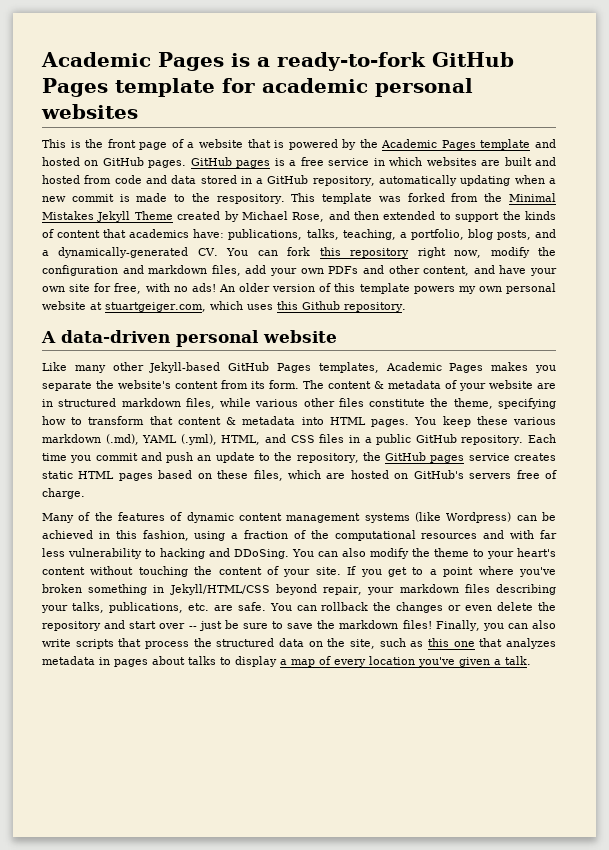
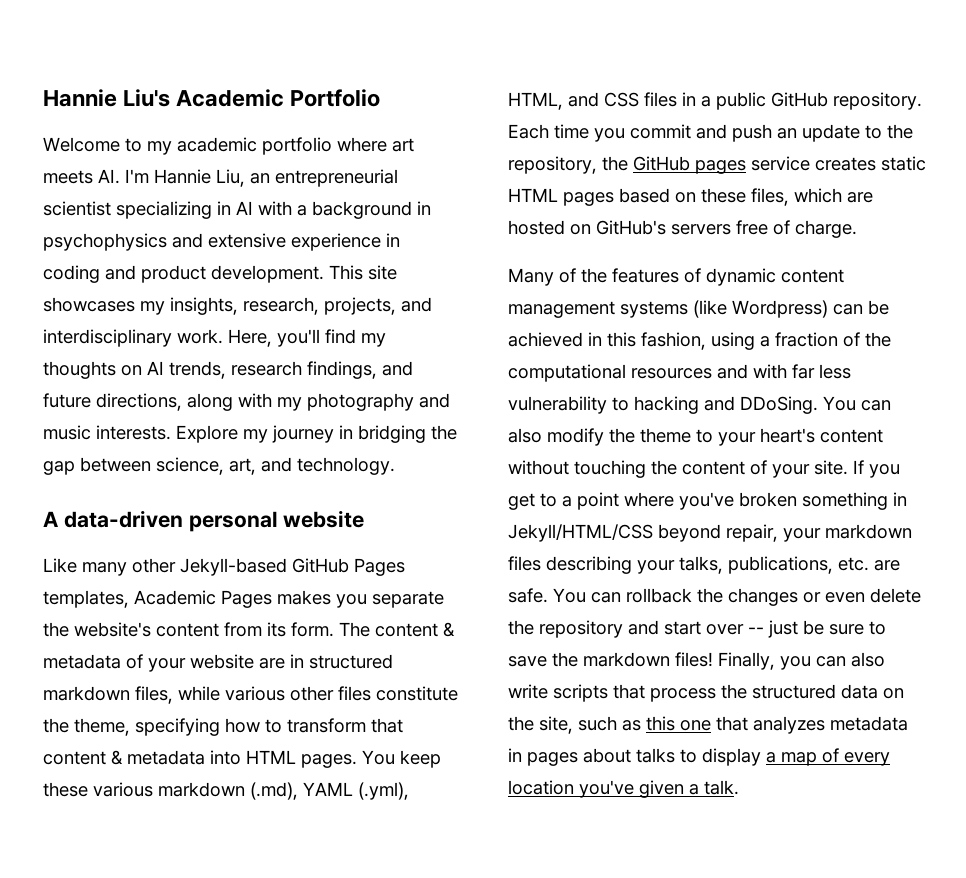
[41,52,514,71] [42,78,473,97] [41,104,138,119] [42,139,556,150] [42,157,556,168] [42,175,556,186] [42,193,556,204] [42,211,556,222] [42,229,556,240] [42,247,557,258] [42,265,558,276] [42,283,556,294] [42,301,406,312] Academic Pages is a ready-to-fork GitHub Pages template for academic personal websites // This is the front page of a website that is powered by the Academic Pages template and hosted on GitHub pages. GitHub pages is a free service in which websites are built and hosted from code and data stored in a GitHub repository, automatically updating when a new commit is made to the respository. This template was forked from the Minimal Mistakes Jekyll Theme created by Michael Rose, and then extended to support the kinds of content that academics have: publications, talks, teaching, a portfolio, blog posts, and a dynamically-generated CV. You can fork this repository right now, modify the configuration and markdown files, add your own PDFs and other content, and have your own site for free, with no ads! An older version of this template powers my own personal website at stuartgeiger.com, which uses this Github repository. -> [43,89,381,107] [43,137,414,155] [43,169,398,187] [43,201,431,219] [43,233,400,251] [43,265,397,283] [43,297,432,315] [43,329,386,347] [43,361,413,379] [43,393,450,411] [43,425,457,443] [43,457,395,475] Hannie Liu's Academic Portfolio // Welcome to my academic portfolio where art meets AI. I'm Hannie Liu, an entrepreneurial scientist specializing in AI with a background in psychophysics and extensive experience in coding and product development. This site showcases my insights, research, projects, and interdisciplinary work. Here, you'll find my thoughts on AI trends, research findings, and future directions, along with my photography and music interests. Explore my journey in bridging the gap between science, art, and technology.

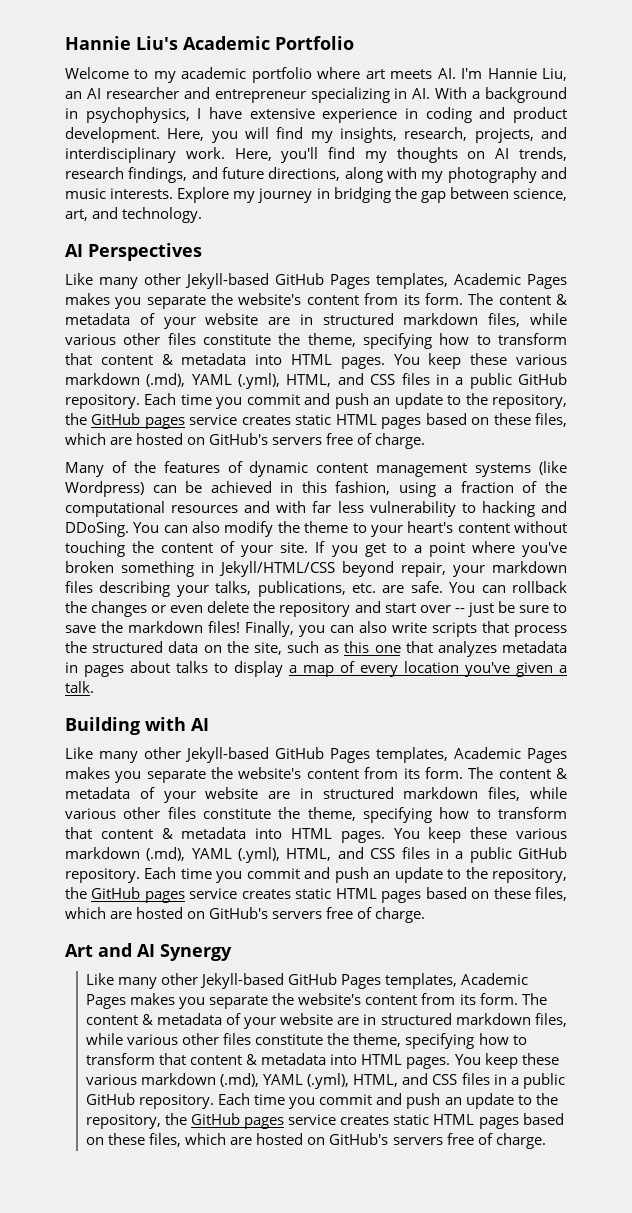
[275,169,398,187] [43,201,431,219] [43,233,203,251] entrepreneurial scientist specializing in AI with a background in psychophysics and -> [86,87,567,103] [65,107,242,123] AI researcher and entrepreneur specializing in AI. With a background in psychophysics, I have
[329,265,397,280] [43,297,135,312] This site showcases -> [167,127,304,143] Here, you will find
[43,510,365,532] A data-driven personal website -> [65,243,202,261] AI Perspectives
(739, 787) none -> [65,717,209,735] [65,747,567,763] [65,767,568,783] [65,787,567,803] [65,807,567,823] [65,827,567,843] [65,847,567,863] [65,867,567,883] [65,887,567,903] [65,907,426,923] [65,943,232,961] [86,973,529,989] [86,993,547,1009] [86,1013,567,1029] [86,1033,527,1049] [86,1053,559,1069] [86,1073,565,1089] [86,1093,558,1109] [86,1113,564,1129] [86,1133,546,1149] // Building with AI // Like many other Jekyll-based GitHub Pages templates, Academic Pages makes you separate the website's content from its form. The content & metadata of your website are in structured markdown files, while various other files constitute the theme, specifying how to transform that content & metadata into HTML pages. You keep these various markdown (.md), YAML (.yml), HTML, and CSS files in a public GitHub repository. Each time you commit and push an update to the repository, the GitHub pages service creates static HTML pages based on these files, which are hosted on GitHub's servers free of charge. // Art and AI Synergy // Like many other Jekyll-based GitHub Pages templates, Academic Pages makes you separate the website's content from its form. The content & metadata of your website are in structured markdown files, while various other files constitute the theme, specifying how to transform that content & metadata into HTML pages. You keep these various markdown (.md), YAML (.yml), HTML, and CSS files in a public GitHub repository. Each time you commit and push an update to the repository, the GitHub pages service creates static HTML pages based on these files, which are hosted on GitHub's servers free of charge.

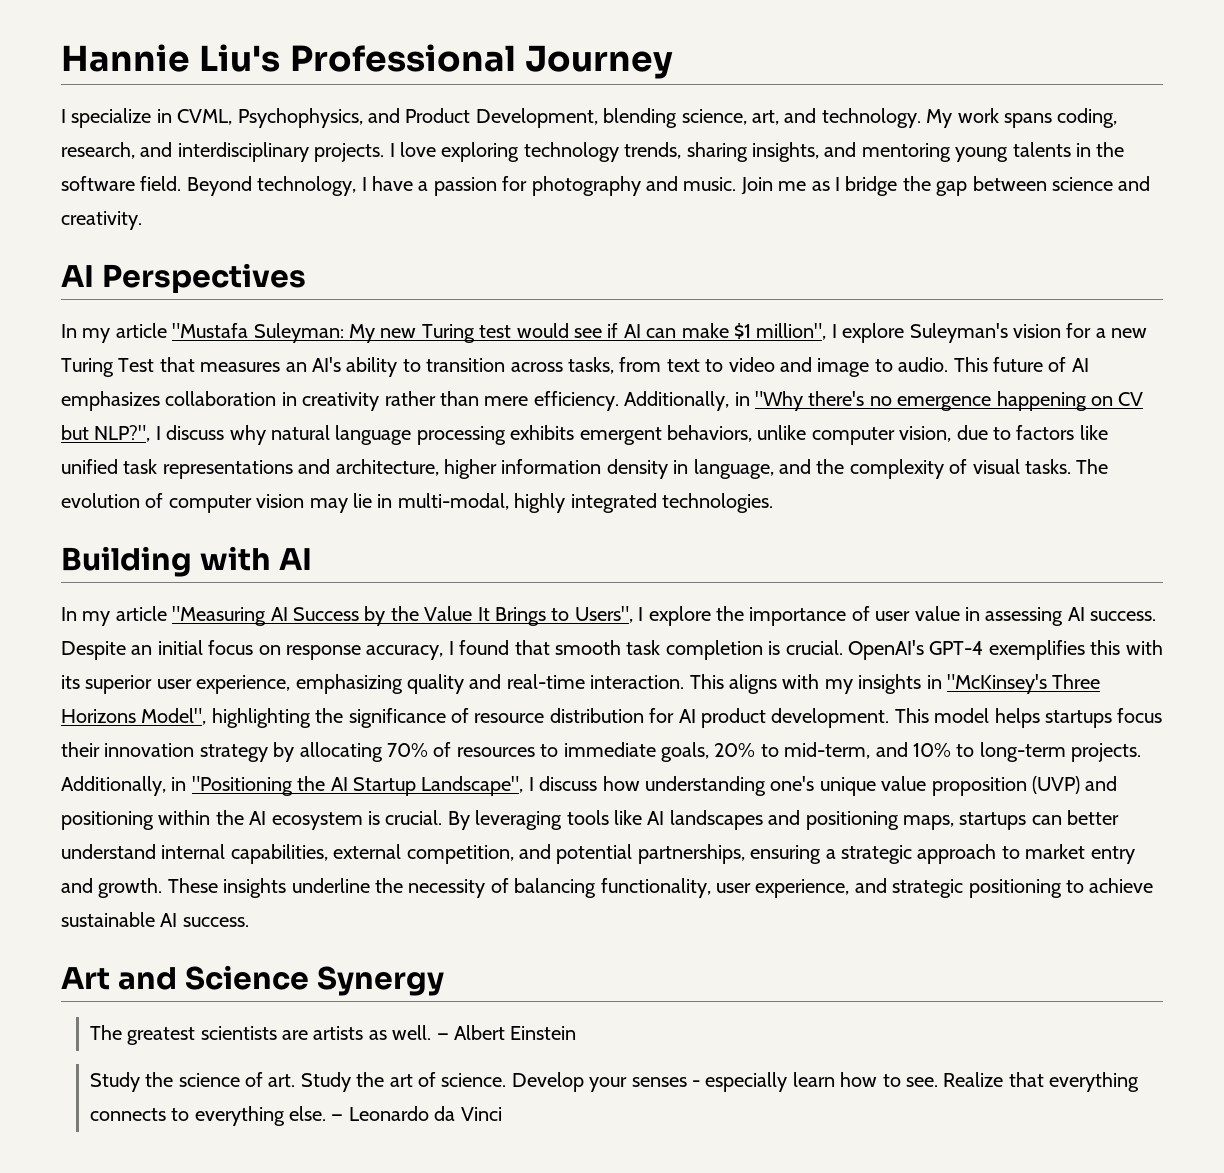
[183,36,354,50] [65,67,567,83] [65,87,567,103] [65,107,567,123] [65,127,567,143] [65,147,567,163] [65,167,567,183] [65,187,568,203] [65,207,203,223] [65,243,202,261] [65,273,567,289] [65,293,568,309] [65,313,567,329] [65,333,567,349] [65,353,567,369] [65,373,567,389] [65,393,567,409] [65,413,567,429] [65,433,426,449] [65,461,568,477] [65,481,567,497] [65,501,567,517] [65,521,568,537] [65,541,568,557] [65,561,567,577] [65,581,567,597] [65,601,567,617] [65,621,567,637] [65,641,567,657] [65,661,567,677] [65,681,94,693] [65,717,209,735] [65,747,567,763] [65,767,568,783] [65,787,567,803] [65,807,567,823] [65,827,567,843] [65,847,567,863] [65,867,567,883] [65,887,567,903] [65,907,426,923] Academic Portfolio // Welcome to my academic portfolio where art meets AI. I'm Hannie Liu, an AI researcher and entrepreneur specializing in AI. With a background in psychophysics, I have extensive experience in coding and product development. Here, you will find my insights, research, projects, and interdisciplinary work. Here, you'll find my thoughts on AI trends, research findings, and future directions, along with my photography and music interests. Explore my journey in bridging the gap between science, art, and technology. // AI Perspectives // Like many other Jekyll-based GitHub Pages templates, Academic Pages makes you separate the website's content from its form. The content & metadata of your website are in structured markdown files, while various other files constitute the theme, specifying how to transform that content & metadata into HTML pages. You keep these various markdown (.md), YAML (.yml), HTML, and CSS files in a public GitHub repository. Each time you commit and push an update to the repository, the GitHub pages service creates static HTML pages based on these files, which are hosted on GitHub's servers free of charge. // Many of the features of dynamic content management systems (like Wordpress) can be achieved in this fashion, using a fraction of the computational resources and with far less vulnerability to hacking and DDoSing. You can also modify the theme to your heart's content without touching the content of your site. If you get to a point where you've broken something in Jekyll/HTML/CSS beyond repair, your markdown files describing your talks, publications, etc. are safe. You can rollback the changes or even delete the repository and start over -- just be sure to save the markdown files! Finally, you can also write scripts that process the structured data on the site, such as this one that analyzes metadata in pages about talks to display a map of every location you've given a talk. // Building with AI // Like many other Jekyll-based GitHub Pages templates, Academic Pages makes you separate the website's content from its form. The content & metadata of your website are in structured markdown files, while various other files constitute the theme, specifying how to transform that content & metadata into HTML pages. You keep these various markdown (.md), YAML (.yml), HTML, and CSS files in a public GitHub repository. Each time you commit and push an update to the repository, the GitHub pages service creates static HTML pages based on these files, which are hosted on GitHub's servers free of charge. -> [289,44,673,79] [61,108,1118,128] [61,142,1125,162] [61,176,1151,196] [61,211,142,230] [61,263,307,293] [61,323,1148,343] [61,357,1089,377] [61,391,1144,411] [61,425,1108,445] [61,459,1109,479] [61,493,773,513] [61,546,313,577] [61,606,1157,626] [61,640,1163,660] [61,674,1101,694] [61,708,1163,728] [61,742,1142,762] [61,776,1118,796] [61,810,1120,830] [61,844,1135,864] [61,878,1154,898] [61,912,249,927] Professional Journey // I specialize in CVML, Psychophysics, and Product Development, blending science, art, and technology. My work spans coding, research, and interdisciplinary projects. I love exploring technology trends, sharing insights, and mentoring young talents in the software field. Beyond technology, I have a passion for photography and music. Join me as I bridge the gap between science and creativity. // AI Perspectives // In my article "Mustafa Suleyman: My new Turing test would see if AI can make $1 million", I explore Suleyman's vision for a new Turing Test that measures an AI's ability to transition across tasks, from text to video and image to audio. This future of AI emphasizes collaboration in creativity rather than mere efficiency. Additionally, in "Why there's no emergence happening on CV but NLP?", I discuss why natural language processing exhibits emergent behaviors, unlike computer vision, due to factors like unified task representations and architecture, higher information density in language, and the complexity of visual tasks. The evolution of computer vision may lie in multi-modal, highly integrated technologies. // Building with AI // In my article "Measuring AI Success by the Value It Brings to Users", I explore the importance of user value in assessing AI success. Despite an initial focus on response accuracy, I found that smooth task completion is crucial. OpenAI's GPT-4 exemplifies this with its superior user experience, emphasizing quality and real-time interaction. This aligns with my insights in "McKinsey's Three Horizons Model", highlighting the significance of resource distribution for AI product development. This model helps startups focus their innovation strategy by allocating 70% of resources to immediate goals, 20% to mid-term, and 10% to long-term projects. Additionally, in "Positioning the AI Startup Landscape", I discuss how understanding one's unique value proposition (UVP) and positioning within the AI ecosystem is crucial. By leveraging tools like AI landscapes and positioning maps, startups can better understand internal capabilities, external competition, and potential partnerships, ensuring a strategic approach to market entry and growth. These insights underline the necessity of balancing functionality, user experience, and strategic positioning to achieve sustainable AI success.
[137,944,155,957] AI -> [185,965,310,990] Science
[86,973,529,989] [86,993,547,1009] [86,1013,567,1029] [86,1033,527,1049] [86,1053,559,1069] [86,1073,565,1089] [86,1093,558,1109] [86,1113,564,1129] [86,1133,546,1149] Like many other Jekyll-based GitHub Pages templates, Academic Pages makes you separate the website's content from its form. The content & metadata of your website are in structured markdown files, while various other files constitute the theme, specifying how to transform that content & metadata into HTML pages. You keep these various markdown (.md), YAML (.yml), HTML, and CSS files in a public GitHub repository. Each time you commit and push an update to the repository, the GitHub pages service creates static HTML pages based on these files, which are hosted on GitHub's servers free of charge. -> [89,1025,577,1045] [89,1072,1140,1092] [89,1106,502,1126] The greatest scientists are artists as well. — Albert Einstein // Study the science of art. Study the art of science. Develop your senses - especially learn how to see. Realize that everything connects to everything else. — Leonardo da Vinci

